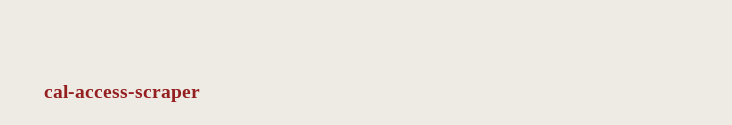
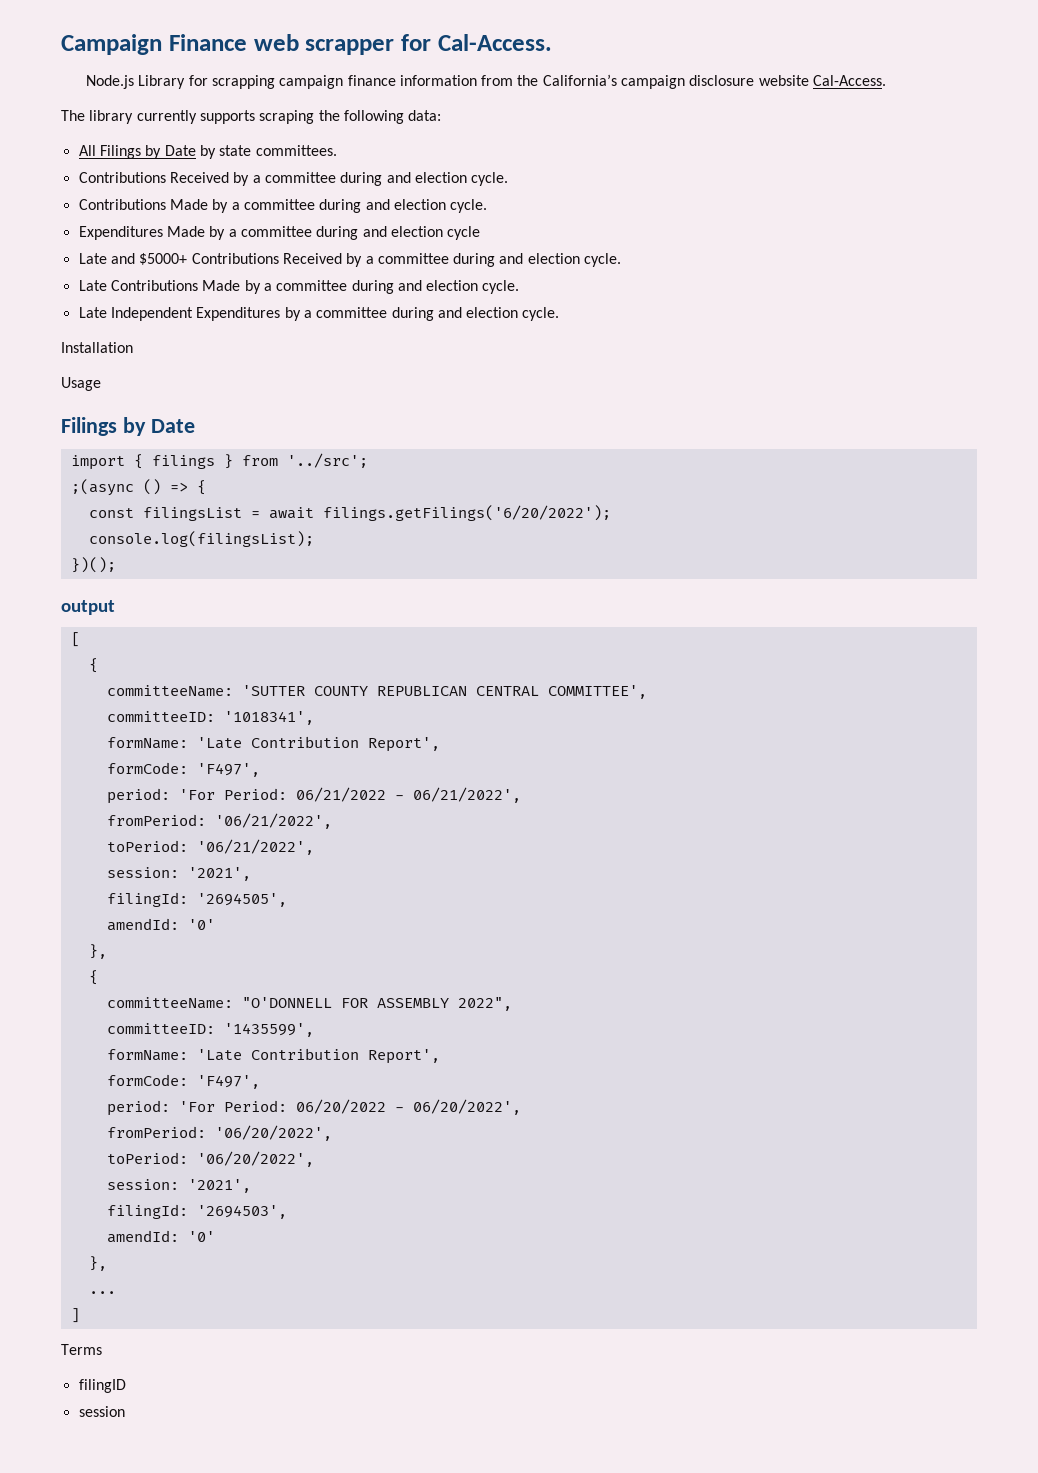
[44,85,200,102] cal-access-scraper -> [61,34,552,55] [85,74,887,89] [61,110,442,124] [78,145,337,159] [78,172,509,186] [78,199,488,213] [78,226,481,240] [78,253,622,267] [78,280,520,294] [78,307,560,321] [61,342,133,353] [61,377,101,391] [61,417,195,436] [70,453,368,470] [70,479,206,496] [88,505,611,521] [88,531,314,547] [70,557,116,573] [61,600,115,615] [70,632,80,647] [88,658,98,673] [106,685,647,699] [106,711,314,725] [106,736,440,752] [106,762,260,777] [106,787,521,804] [106,813,332,829] [106,839,314,855] [106,867,251,881] [106,892,287,907] [106,918,215,931] [88,944,107,959] [88,970,98,985] [106,997,512,1011] [106,1023,314,1037] [106,1048,440,1064] [106,1074,260,1089] [106,1099,521,1116] [106,1125,332,1141] [106,1151,314,1167] [106,1179,251,1193] [106,1204,287,1219] [106,1230,215,1243] [88,1256,107,1271] [88,1291,116,1294] [70,1308,80,1323] [61,1344,102,1355] [78,1379,126,1393] [78,1406,125,1417] Campaign Finance web scrapper for Cal-Access. // Node.js Library for scrapping campaign finance information from the California’s campaign disclosure website Cal-Access. // The library currently supports scraping the following data: // All Filings by Date by state committees. // Contributions Received by a committee during and election cycle. // Contributions Made by a committee during and election cycle. // Expenditures Made by a committee during and election cycle // Late and $5000+ Contributions Received by a committee during and election cycle. // Late Contributions Made by a committee during and election cycle. // Late Independent Expenditures by a committee during and election cycle. // Installation // Usage // Filings by Date // import { filings } from '../src'; // ;(async () => { // const filingsList = await filings.getFilings('6/20/2022'); // console.log(filingsList); // })(); // output // [ // { // committeeName: 'SUTTER COUNTY REPUBLICAN CENTRAL COMMITTEE', // committeeID: '1018341', // formName: 'Late Contribution Report', // formCode: 'F497', // period: 'For Period: 06/21/2022 - 06/21/2022', // fromPeriod: '06/21/2022', // toPeriod: '06/21/2022', // session: '2021', // filingId: '2694505', // amendId: '0' // }, // { // committeeName: "O'DONNELL FOR ASSEMBLY 2022", // committeeID: '1435599', // formName: 'Late Contribution Report', // formCode: 'F497', // period: 'For Period: 06/20/2022 - 06/20/2022', // fromPeriod: '06/20/2022', // toPeriod: '06/20/2022', // session: '2021', // filingId: '2694503', // amendId: '0' // }, // ... // ] // Terms // filingID // session

